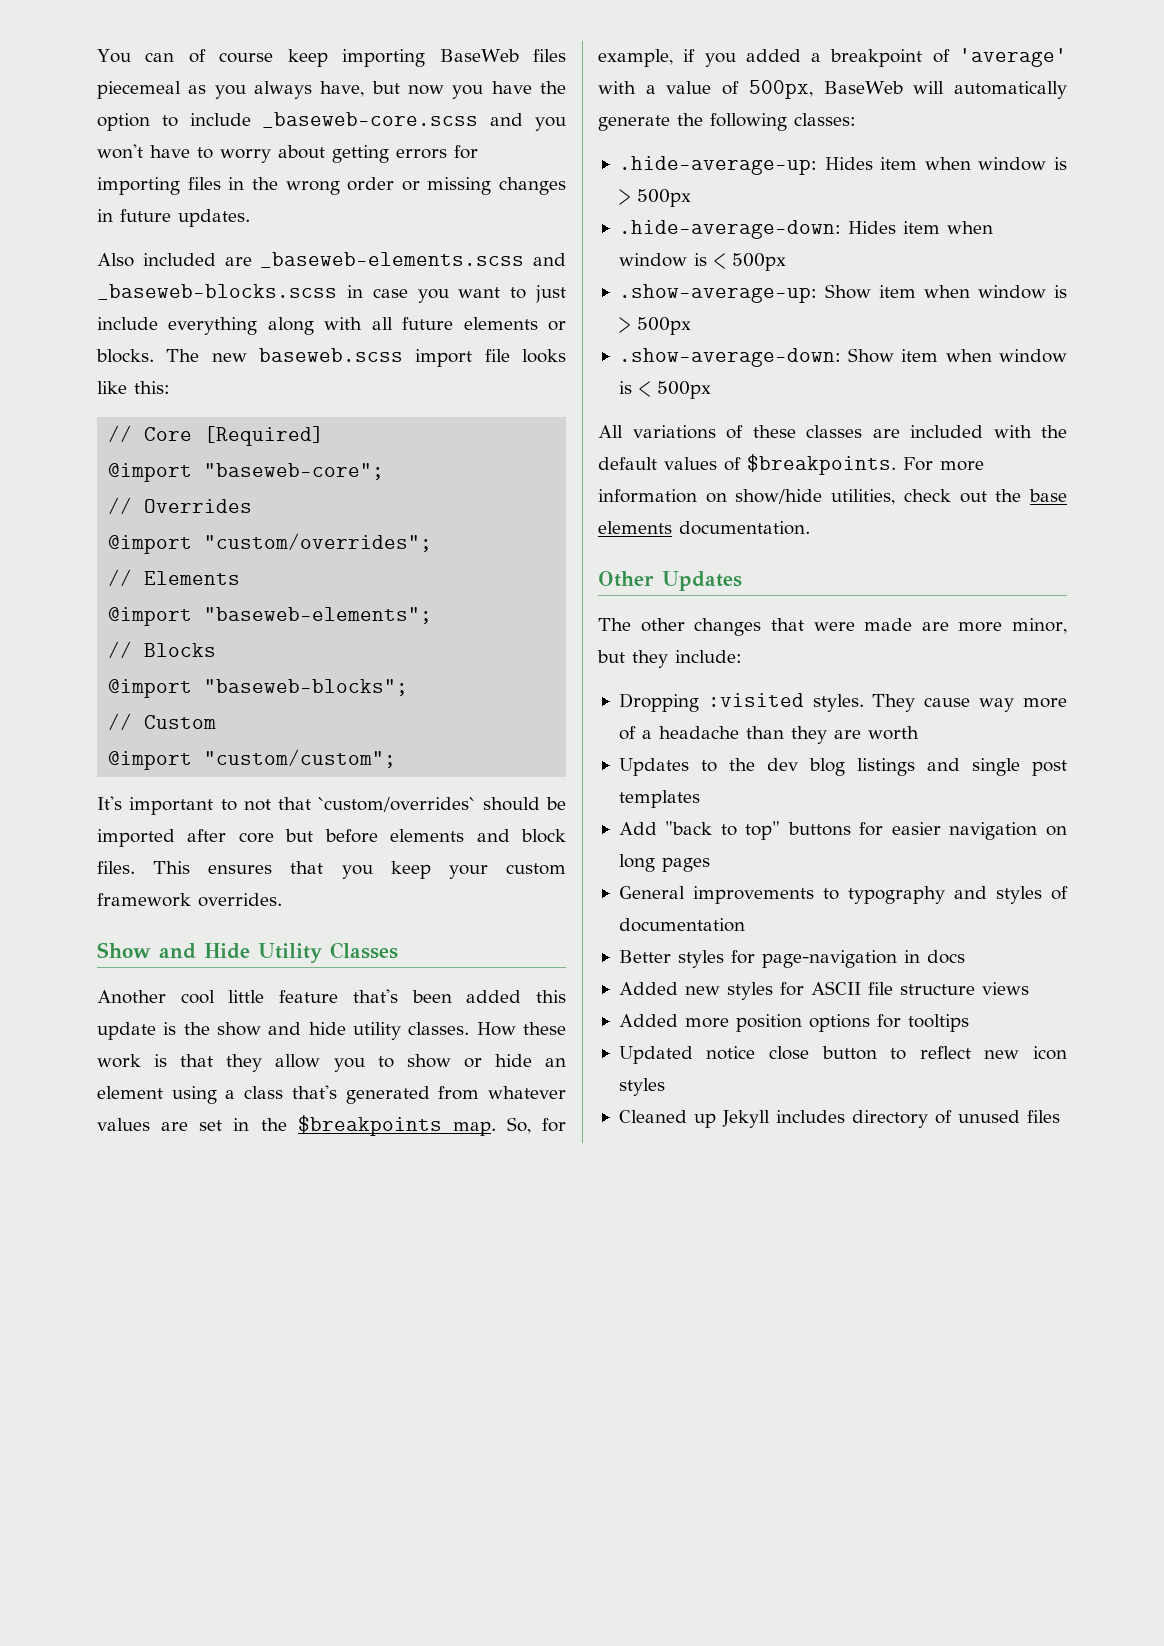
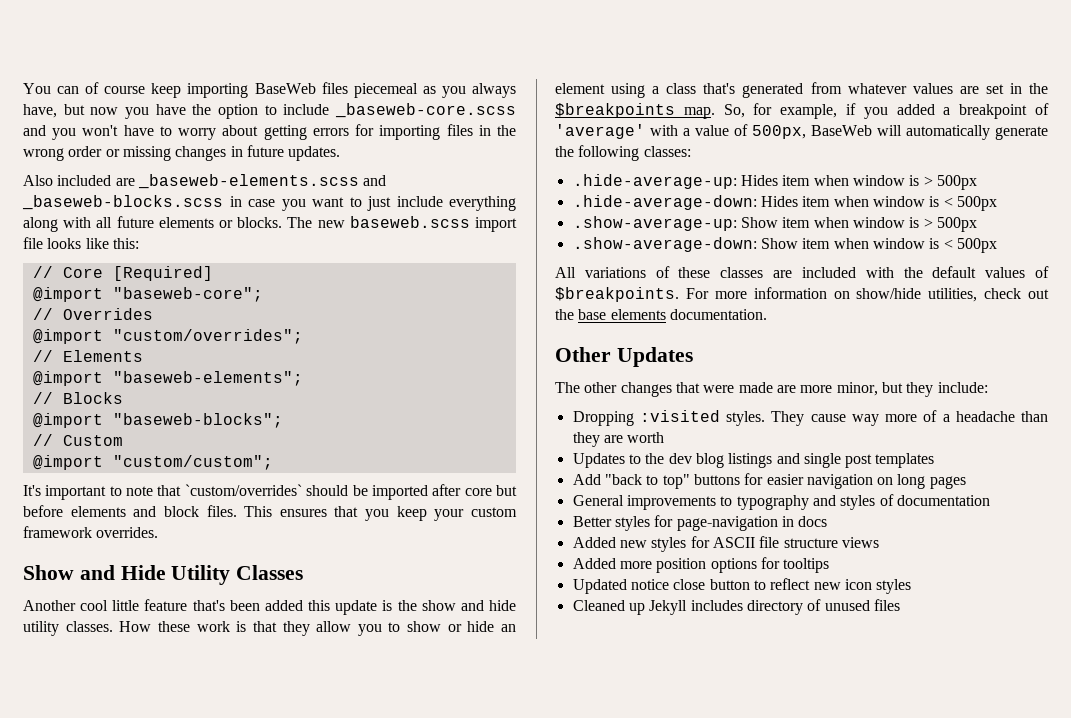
[243,799,271,811] not -> [126,486,154,496] note

